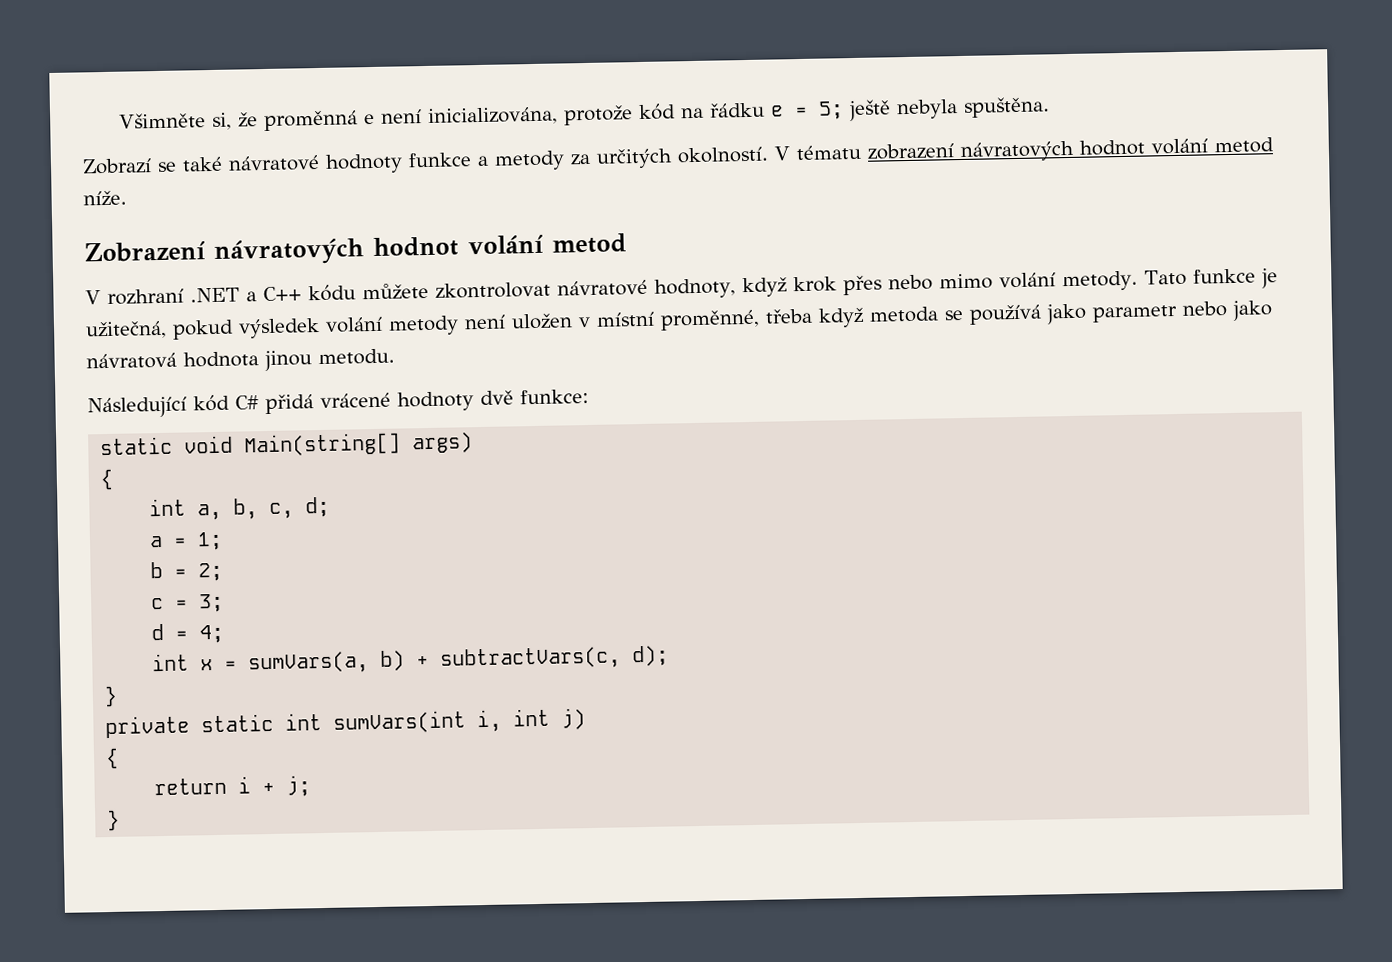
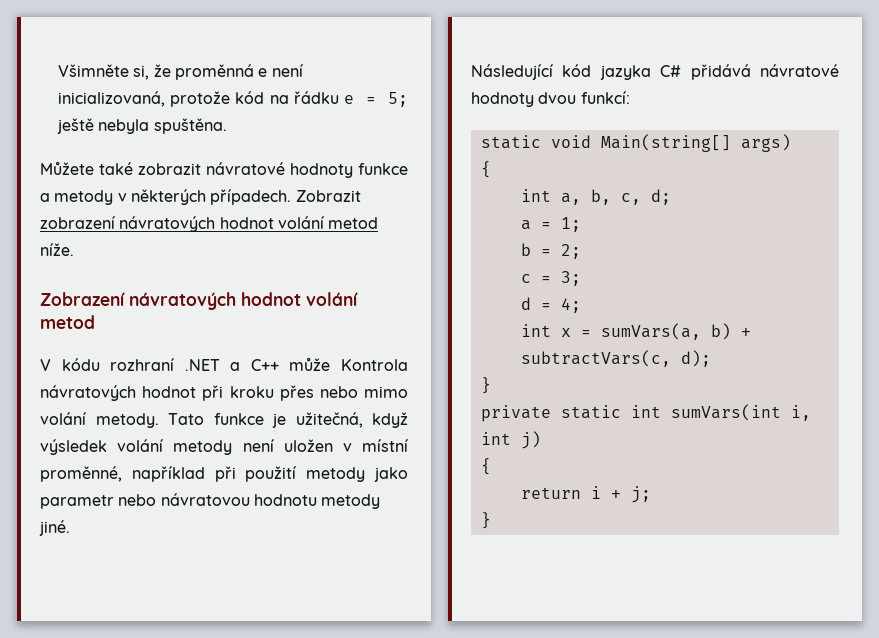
[427,106,558,126] inicializována, -> [57,91,165,107] inicializovaná,
[82,156,223,175] Zobrazí se také -> [40,161,201,175] Můžete také zobrazit
[570,144,862,169] za určitých okolností. V tématu -> [117,189,361,205] v některých případech. Zobrazit
(101, 297) none -> [61,358,100,371] kódu
[308,276,837,302] kódu můžete zkontrolovat návratové hodnoty, když krok -> [289,357,408,371] [40,385,274,401] může Kontrola návratových hodnot při kroku
[172,319,234,340] pokud -> [372,412,408,428] když
[765,300,1273,328] [86,348,395,372] [87,388,589,419] třeba když metoda se používá jako parametr nebo jako návratová hodnota jinou metodu. // Následující kód C# přidá vrácené hodnoty dvě funkce: -> [131,466,408,482] [40,493,381,509] [39,520,70,536] [471,64,839,80] [471,91,630,107] například při použití metody jako parametr nebo návratovou hodnotu metody jiné. // Následující kód jazyka C# přidává návratové hodnoty dvou funkcí:

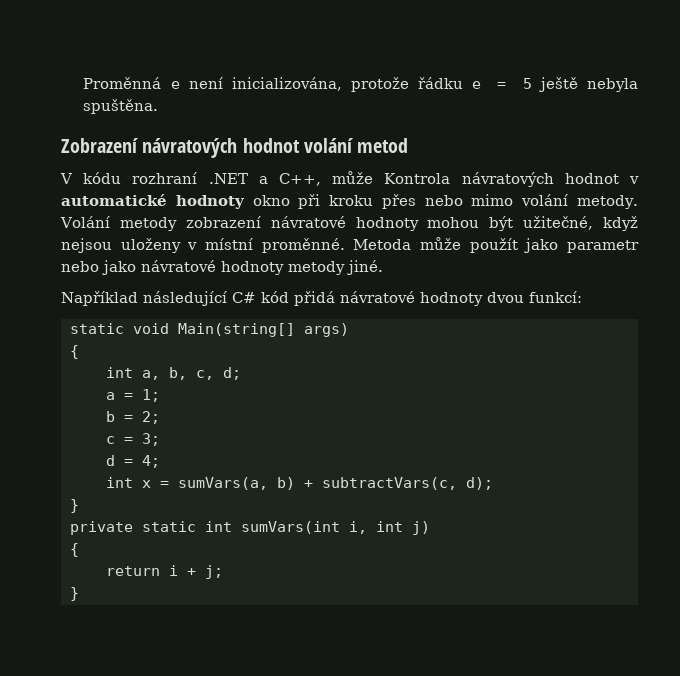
[57,64,303,80] [57,91,289,107] Všimněte si, že proměnná e není inicializovaná, protože kód na -> [83,77,409,92] Proměnná e není inicializována, protože
[388,92,409,107] 5; -> [522,78,532,89] 5
[40,161,408,178] [40,189,361,205] [40,216,379,232] [40,243,74,256] // Můžete také zobrazit návratové hodnoty funkce a metody v některých případech. Zobrazit zobrazení návratových hodnot volání metod níže. -> (159, 106) none
[250,359,279,371] C++ -> [279,173,321,186] C++,
(197, 392) none -> [629,176,639,184] [61,194,290,209] v automatické hodnoty okno
[168,412,408,428] [40,439,408,455] [40,466,408,482] [40,493,381,509] [39,520,70,536] [471,64,751,80] Tato funkce je užitečná, když výsledek volání metody není uložen v místní proměnné, například při použití metody jako parametr nebo návratovou hodnotu metody jiné. // Následující kód jazyka C# přidává -> [60,216,638,231] [61,237,639,253] [61,260,383,275] [61,291,335,306] Volání metody zobrazení návratové hodnoty mohou být užitečné, když nejsou uloženy v místní proměnné. Metoda může použít jako parametr nebo jako návratové hodnoty metody jiné. // Například následující C# kód přidá

